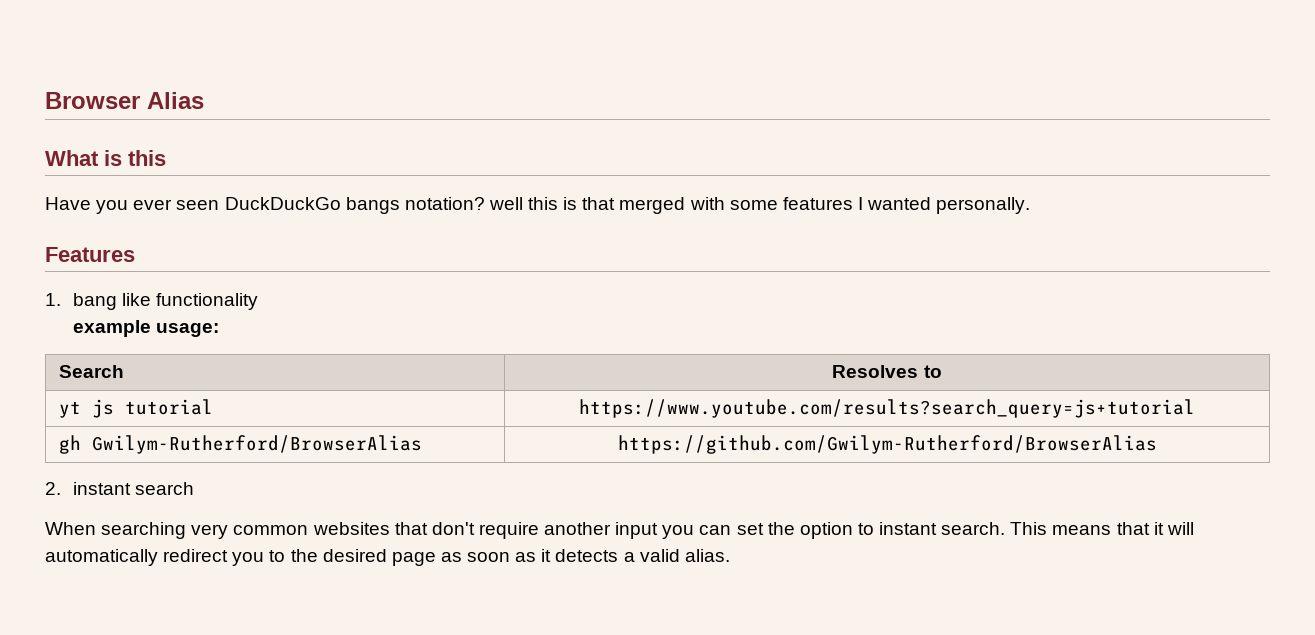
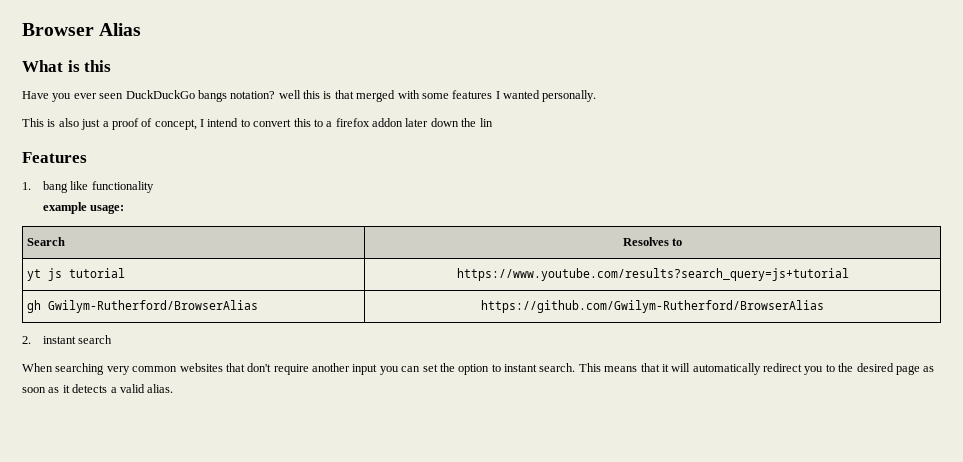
(1031, 205) none -> [22,118,493,130] // This is also just a proof of concept, I intend to convert this to a firefox addon later down the lin

